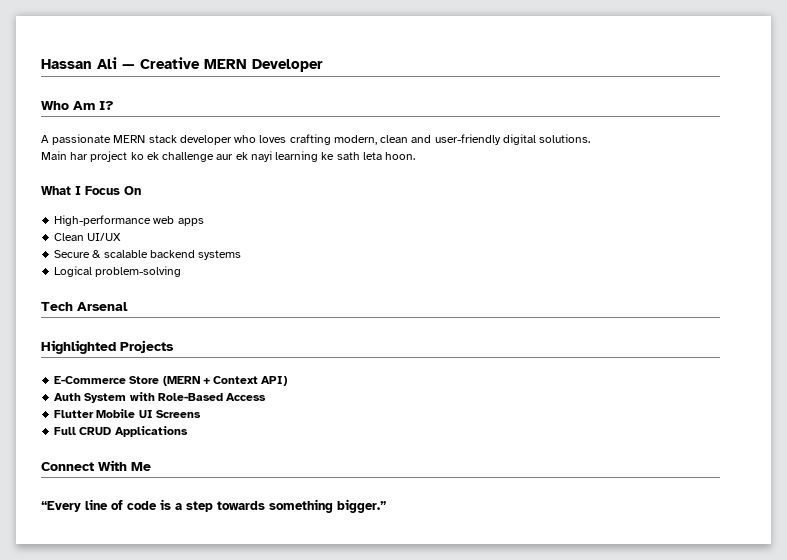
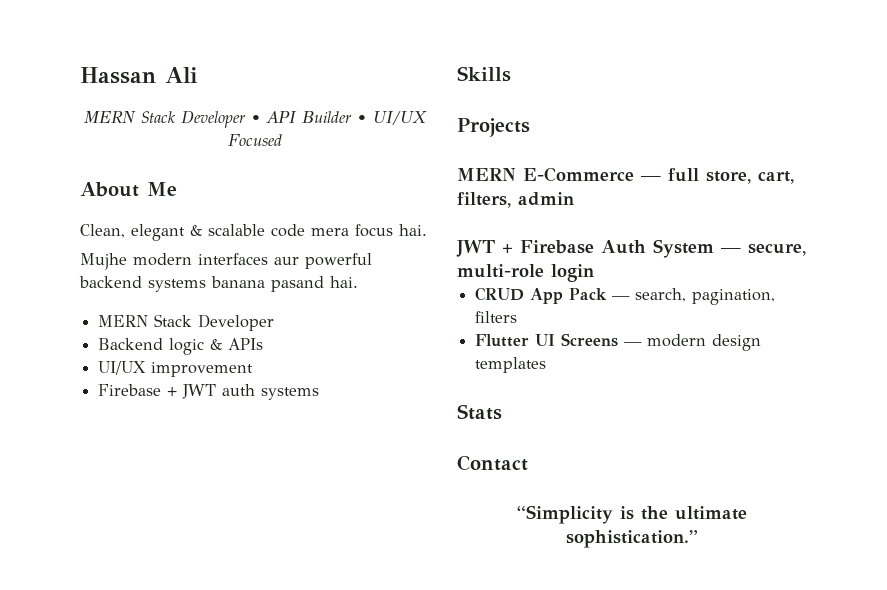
[122,57,323,72] [41,101,114,110] [41,134,591,145] [41,151,416,162] [41,186,141,195] [54,215,204,226] [54,233,122,241] [54,250,242,260] [54,266,182,277] [41,302,128,311] [41,340,174,354] [54,376,288,386] [54,392,267,403] — Creative MERN Developer // Who Am I? // A passionate MERN stack developer who loves crafting modern, clean and user-friendly digital solutions. // Main har project ko ek challenge aur ek nayi learning ke sath leta hoon. // What I Focus On // High-performance web apps // Clean UI/UX // Secure & scalable backend systems // Logical problem-solving // Tech Arsenal // Highlighted Projects // E-Commerce Store (MERN + Context API) // Auth System with Role-Based Access -> [84,110,427,128] [228,134,282,146] [80,182,177,197] [80,224,427,241] [80,253,372,270] [79,276,358,292] [98,314,275,331] [98,338,264,355] [98,361,254,377] [98,384,320,400] [457,66,511,82] [457,118,530,137] [457,167,794,184] [457,192,574,208] [456,239,806,258] [457,264,594,282] [475,287,776,305] [475,311,518,323] // MERN Stack Developer • API Builder • UI/UX Focused // About Me // Clean, elegant & scalable code mera focus hai. // Mujhe modern interfaces aur powerful backend systems banana pasand hai. // MERN Stack Developer // Backend logic & APIs // UI/UX improvement // Firebase + JWT auth systems // Skills // Projects // MERN E-Commerce — full store, cart, filters, admin // JWT + Firebase Auth System — secure, multi-role login // CRUD App Pack — search, pagination, filters
[96,409,136,418] Mobile -> (530, 340) none
[54,426,188,437] [41,460,151,471] [41,499,386,513] // Full CRUD Applications // Connect With Me // “Every line of code is a step towards something bigger.” -> [624,334,762,351] [475,357,547,373] [457,404,502,420] [457,455,528,471] [517,505,747,524] [566,530,698,548] — modern design templates // Stats // Contact // “Simplicity is the ultimate sophistication.”

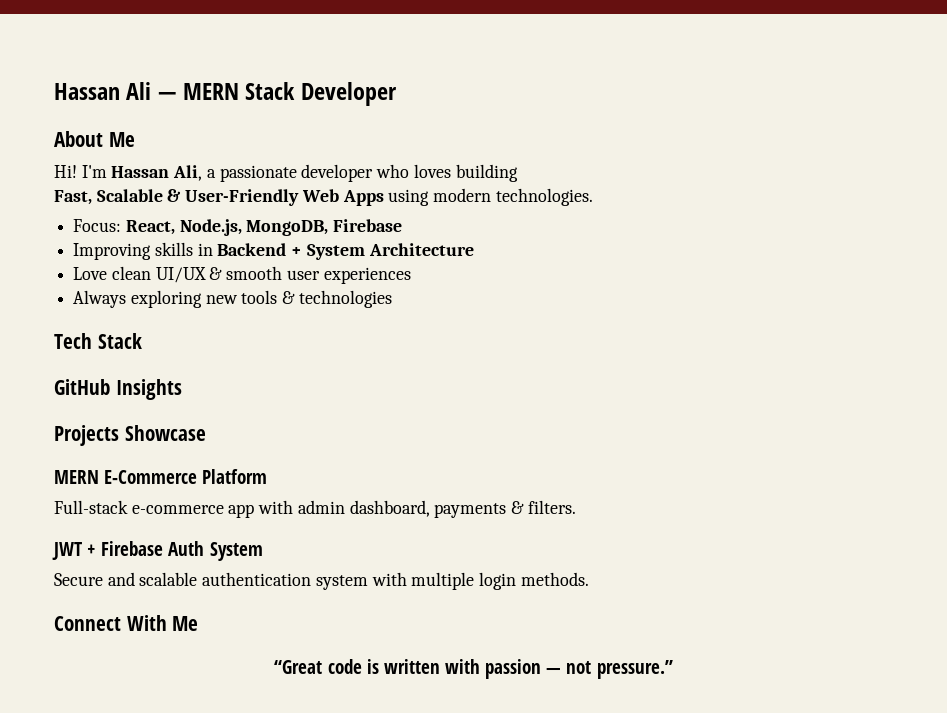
[84,110,427,128] [228,134,282,146] [80,182,177,197] [80,224,427,241] [80,253,372,270] [79,276,358,292] [98,314,275,331] [98,338,264,355] [98,361,254,377] [98,384,320,400] [457,66,511,82] // MERN Stack Developer • API Builder • UI/UX Focused // About Me // Clean, elegant & scalable code mera focus hai. // Mujhe modern interfaces aur powerful backend systems banana pasand hai. // MERN Stack Developer // Backend logic & APIs // UI/UX improvement // Firebase + JWT auth systems // Skills -> [157,82,397,106] [54,131,135,147] [54,164,518,182] [54,188,593,206] [73,219,403,236] [73,242,474,260] [73,266,411,284] [73,290,392,308] [54,333,142,349] [54,379,182,400] — MERN Stack Developer // About Me // Hi! I'm Hassan Ali, a passionate developer who loves building // Fast, Scalable & User-Friendly Web Apps using modern technologies. // Focus: React, Node.js, MongoDB, Firebase // Improving skills in Backend + System Architecture // Love clean UI/UX & smooth user experiences // Always exploring new tools & technologies // Tech Stack // GitHub Insights
(530, 127) none -> [124,425,206,441] Showcase
[641,168,794,184] [457,192,574,208] — full store, cart, filters, admin -> [202,469,268,484] [54,500,576,518] Platform // Full-stack e-commerce app with admin dashboard, payments & filters.
[721,243,806,256] [457,264,594,282] [475,287,776,305] [475,311,518,323] [475,333,762,351] [475,357,547,373] [457,404,502,420] [457,455,528,471] [517,505,747,524] [566,530,698,548] — secure, multi-role login // CRUD App Pack — search, pagination, filters // Flutter UI Screens — modern design templates // Stats // Contact // “Simplicity is the ultimate sophistication.” -> [54,572,589,590] [54,615,199,631] [274,659,673,679] // Secure and scalable authentication system with multiple login methods. // Connect With Me // “Great code is written with passion — not pressure.”

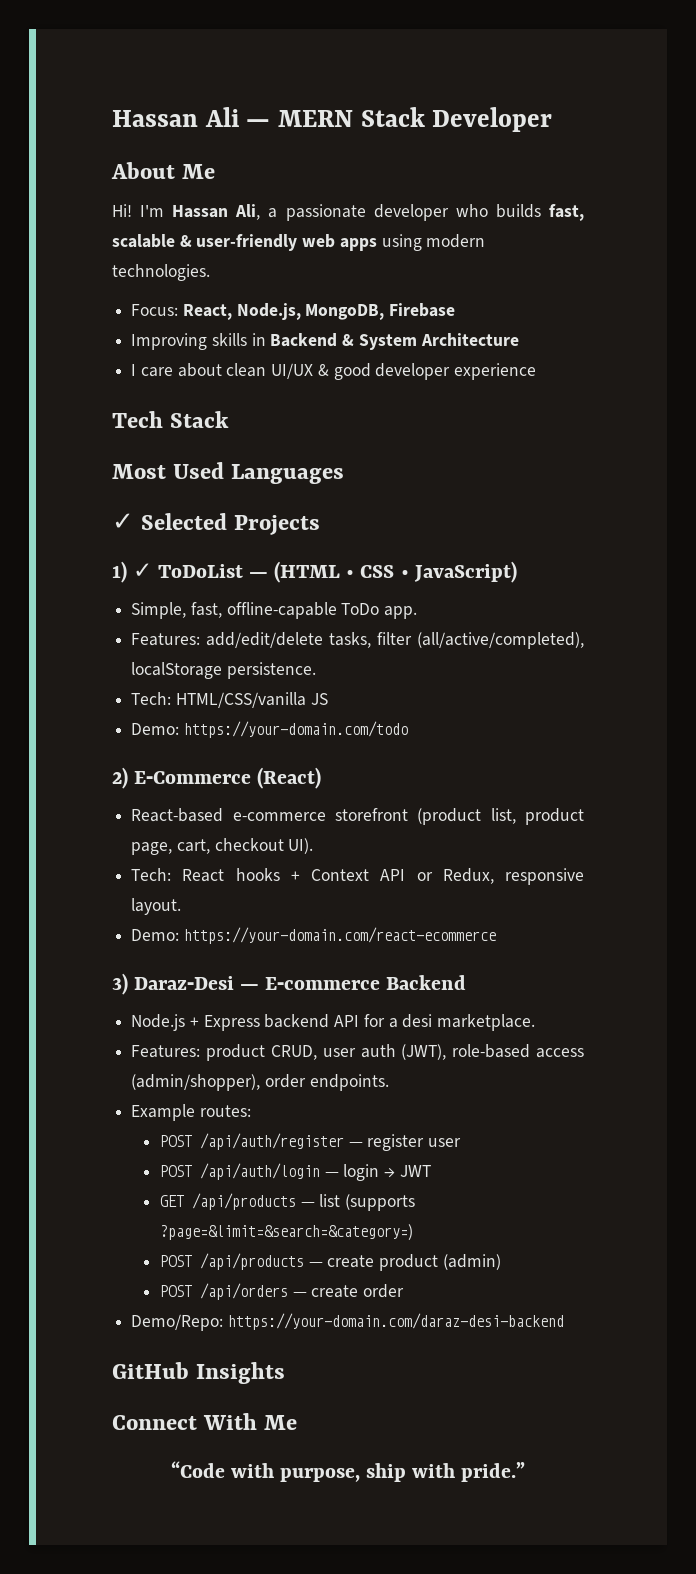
[413,164,518,182] [54,189,384,206] loves building // Fast, Scalable & User-Friendly Web Apps -> [495,204,584,221] [112,234,377,251] builds fast, scalable & user-friendly web apps
[291,247,303,256] + -> [342,334,355,346] &
[73,266,411,284] [73,290,392,308] [54,333,142,349] [54,379,182,400] [54,425,206,446] [54,469,268,484] [54,500,576,518] [52,541,263,561] [54,572,589,590] [54,615,199,631] [274,659,673,679] Love clean UI/UX & smooth user experiences // Always exploring new tools & technologies // Tech Stack // GitHub Insights // Projects Showcase // MERN E-Commerce Platform // Full-stack e-commerce app with admin dashboard, payments & filters. // JWT + Firebase Auth System // Secure and scalable authentication system with multiple login methods. // Connect With Me // “Great code is written with passion — not pressure.” -> [131,363,537,380] [112,411,229,428] [112,462,344,484] [112,513,320,535] [112,561,517,583] [131,602,418,619] [131,632,584,649] [131,662,316,679] [131,692,328,708] [131,721,408,738] [112,767,322,789] [131,808,584,825] [131,838,314,855] [131,868,584,885] [131,898,182,915] [131,927,496,944] [112,973,467,995] [131,1014,536,1031] [131,1044,584,1061] [131,1074,389,1091] [131,1104,251,1121] [160,1133,462,1151] [160,1163,431,1181] [160,1193,416,1211] [160,1224,414,1240] [160,1253,501,1271] [160,1283,405,1300] [131,1313,564,1331] [112,1362,285,1384] [112,1413,297,1430] [170,1461,526,1482] I care about clean UI/UX & good developer experience // Tech Stack // Most Used Languages // ✓ Selected Projects // 1) ✓ ToDoList — (HTML • CSS • JavaScript) // Simple, fast, offline-capable ToDo app. // Features: add/edit/delete tasks, filter (all/active/completed), localStorage persistence. // Tech: HTML/CSS/vanilla JS // Demo: https://your-domain.com/todo // 2) E‑Commerce (React) // React-based e-commerce storefront (product list, product page, cart, checkout UI). // Tech: React hooks + Context API or Redux, responsive layout. // Demo: https://your-domain.com/react-ecommerce // 3) Daraz‑Desi — E‑commerce Backend // Node.js + Express backend API for a desi marketplace. // Features: product CRUD, user auth (JWT), role-based access (admin/shopper), order endpoints. // Example routes: // POST /api/auth/register — register user // POST /api/auth/login — login → JWT // GET /api/products — list (supports ?page=&limit=&search=&category=) // POST /api/products — create product (admin) // POST /api/orders — create order // Demo/Repo: https://your-domain.com/daraz-desi-backend // GitHub Insights // Connect With Me // “Code with purpose, ship with pride.”

